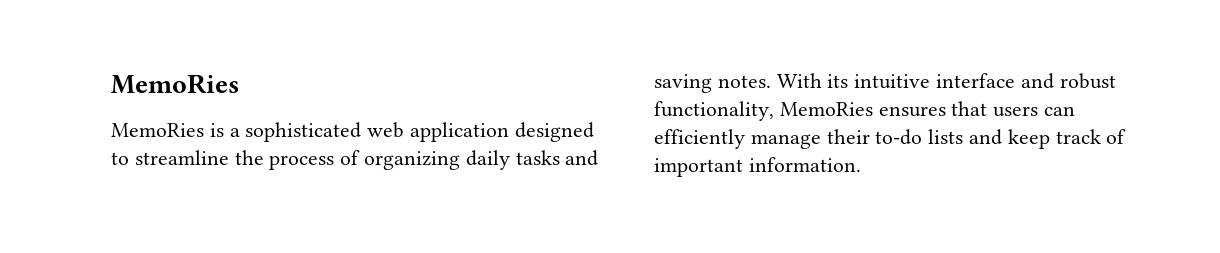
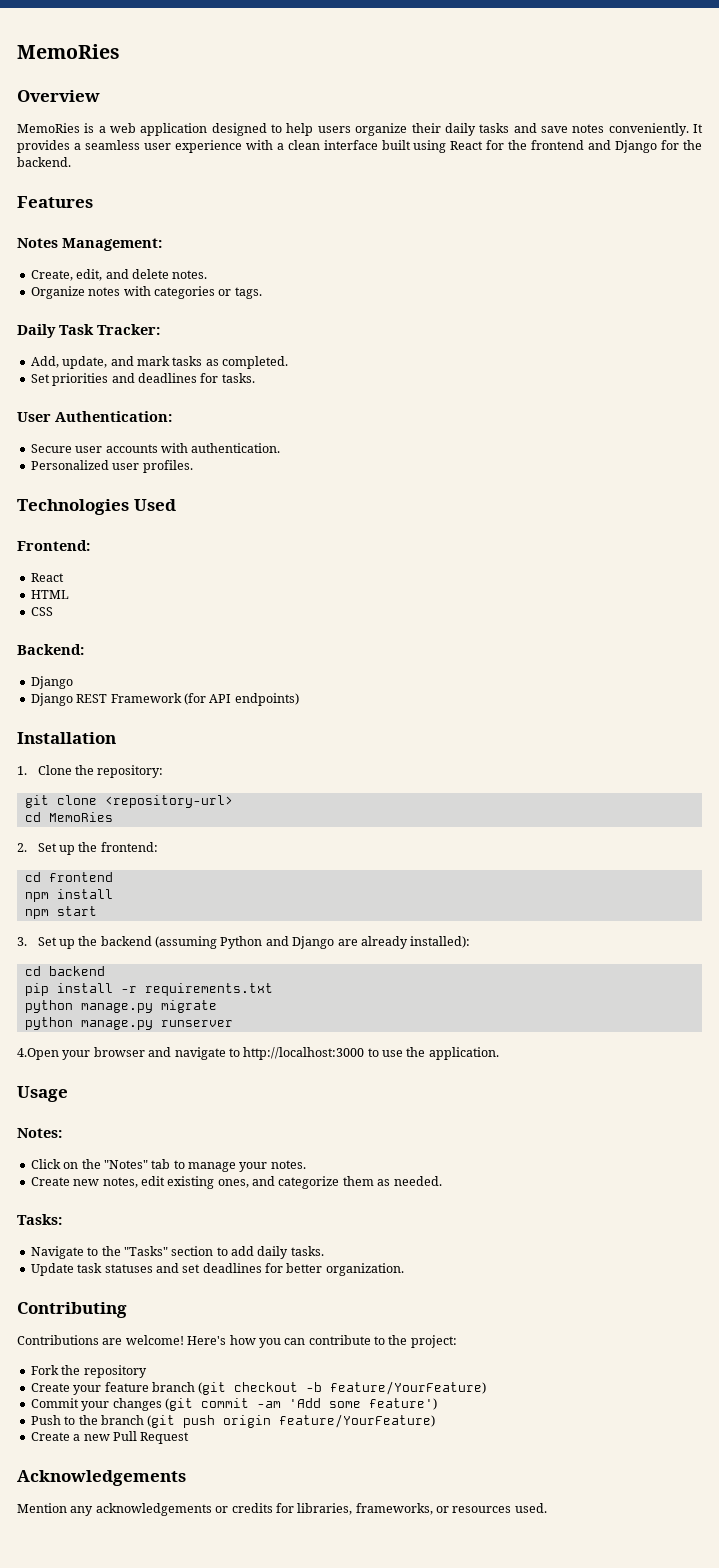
[111,74,240,94] MemoRies -> [17,44,120,59] [17,90,100,102] MemoRies // Overview
[245,122,362,142] sophisticated -> (106, 129) none
[134,150,599,170] [654,73,1116,93] [654,101,1076,121] [654,129,1127,149] [654,157,861,177] streamline the process of organizing daily tasks and saving notes. With its intuitive interface and robust functionality, MemoRies ensures that users can efficiently manage their to-do lists and keep track of important information. -> [286,123,704,136] [17,140,703,153] [17,157,71,167] [17,196,93,208] [17,238,162,251] [30,269,208,281] [30,286,262,299] [17,324,160,338] [30,356,288,369] [30,373,255,386] [17,411,172,422] [30,443,281,453] [30,460,193,473] [17,499,176,515] [17,540,90,551] [30,573,64,582] [30,590,69,599] [30,607,53,616] [17,644,84,655] [30,676,73,689] [30,693,299,706] [17,732,116,744] [17,765,164,778] [24,795,233,808] [24,812,113,822] [17,842,158,855] [24,872,113,882] [24,889,113,902] [24,906,97,919] [17,936,471,949] [24,966,105,976] [24,983,273,996] [24,1000,217,1013] [24,1017,233,1030] [17,1047,499,1060] [17,1086,68,1102] [17,1128,62,1138] [30,1159,306,1172] [30,1176,442,1189] [17,1214,62,1225] [30,1246,324,1259] [30,1263,404,1276] [17,1302,127,1318] [17,1335,457,1348] [30,1365,147,1378] [30,1381,487,1395] [30,1398,437,1411] [30,1414,436,1428] [30,1431,190,1444] [17,1470,186,1486] [17,1503,547,1516] help users organize their daily tasks and save notes conveniently. It provides a seamless user experience with a clean interface built using React for the frontend and Django for the backend. // Features // Notes Management: // Create, edit, and delete notes. // Organize notes with categories or tags. // Daily Task Tracker: // Add, update, and mark tasks as completed. // Set priorities and deadlines for tasks. // User Authentication: // Secure user accounts with authentication. // Personalized user profiles. // Technologies Used // Frontend: // React // HTML // CSS // Backend: // Django // Django REST Framework (for API endpoints) // Installation // 1. Clone the repository: // git clone <repository-url> // cd MemoRies // 2. Set up the frontend: // cd frontend // npm install // npm start // 3. Set up the backend (assuming Python and Django are already installed): // cd backend // pip install -r requirements.txt // python manage.py migrate // python manage.py runserver // 4.Open your browser and navigate to http://localhost:3000 to use the application. // Usage // Notes: // Click on the "Notes" tab to manage your notes. // Create new notes, edit existing ones, and categorize them as needed. // Tasks: // Navigate to the "Tasks" section to add daily tasks. // Update task statuses and set deadlines for better organization. // Contributing // Contributions are welcome! Here's how you can contribute to the project: // Fork the repository // Create your feature branch (git checkout -b feature/YourFeature) // Commit your changes (git commit -am 'Add some feature') // Push to the branch (git push origin feature/YourFeature) // Create a new Pull Request // Acknowledgements // Mention any acknowledgements or credits for libraries, frameworks, or resources used.

